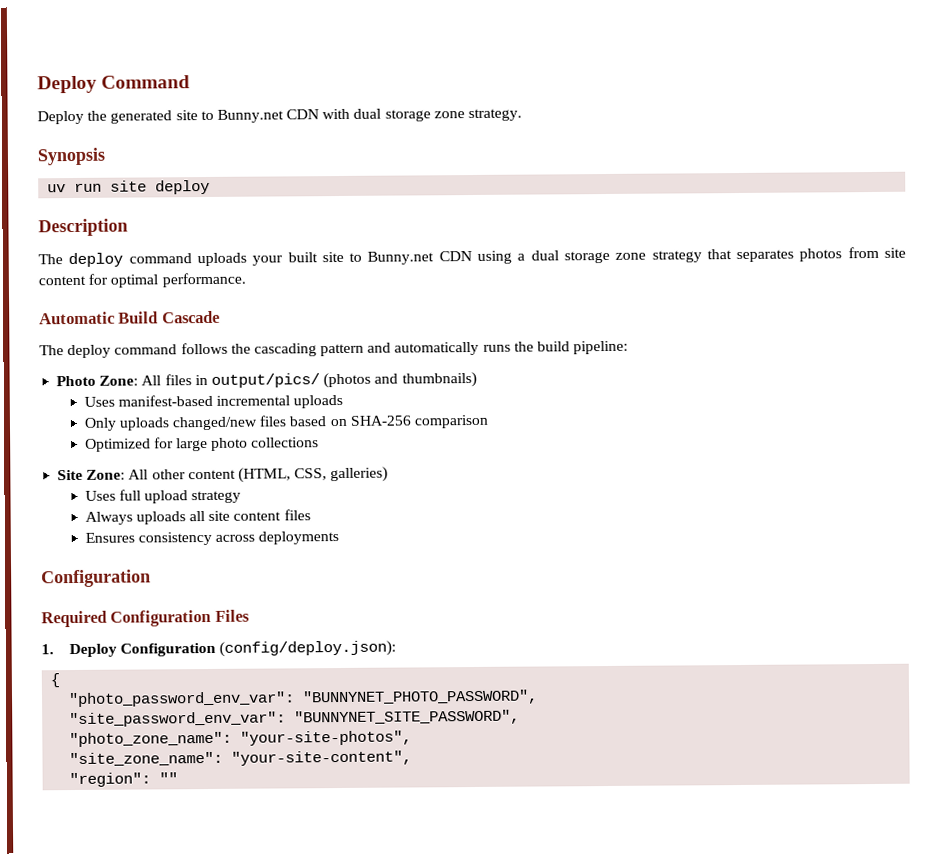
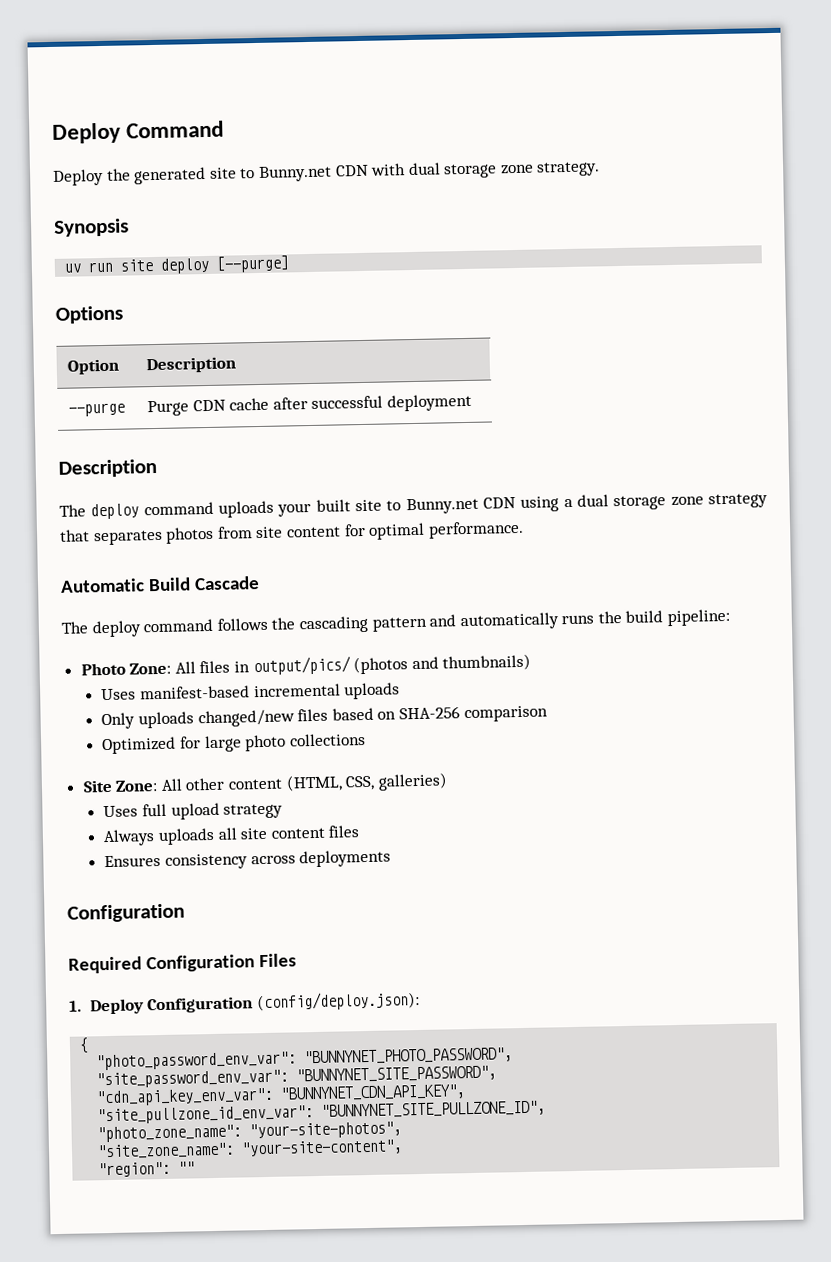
(211, 187) none -> [216,255,291,273] [55,305,123,324] [67,358,120,375] [146,356,237,374] [68,402,126,417] [147,393,473,417] [--purge] // Options // Option | Description // --purge | Purge CDN cache after successful deployment
(521, 717) none -> [96,1084,467,1107] [97,1100,547,1125] // "cdn_api_key_env_var": "BUNNYNET_CDN_API_KEY", // "site_pullzone_id_env_var": "BUNNYNET_SITE_PULLZONE_ID",

